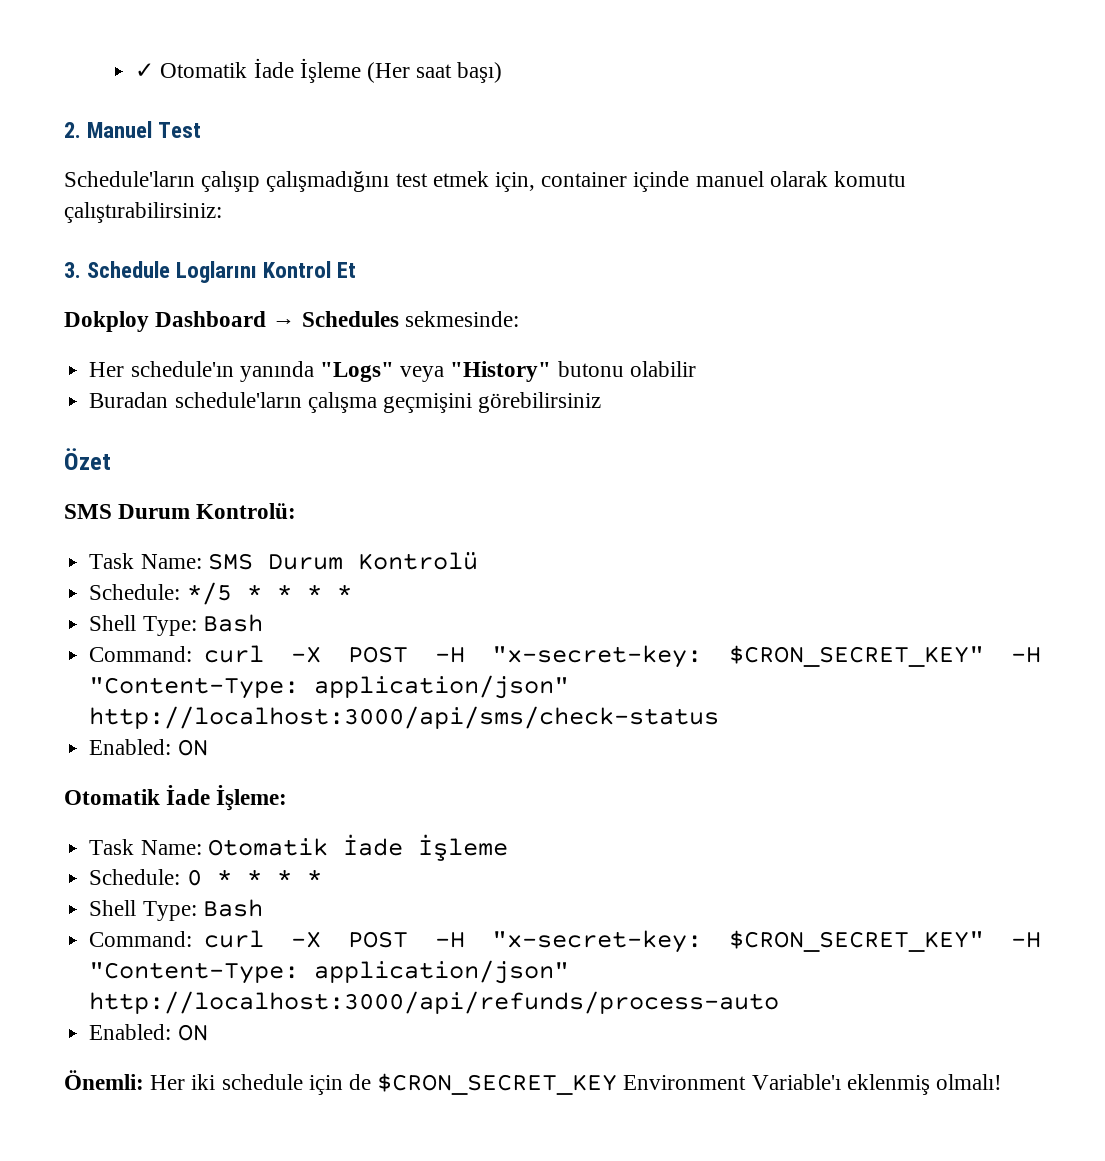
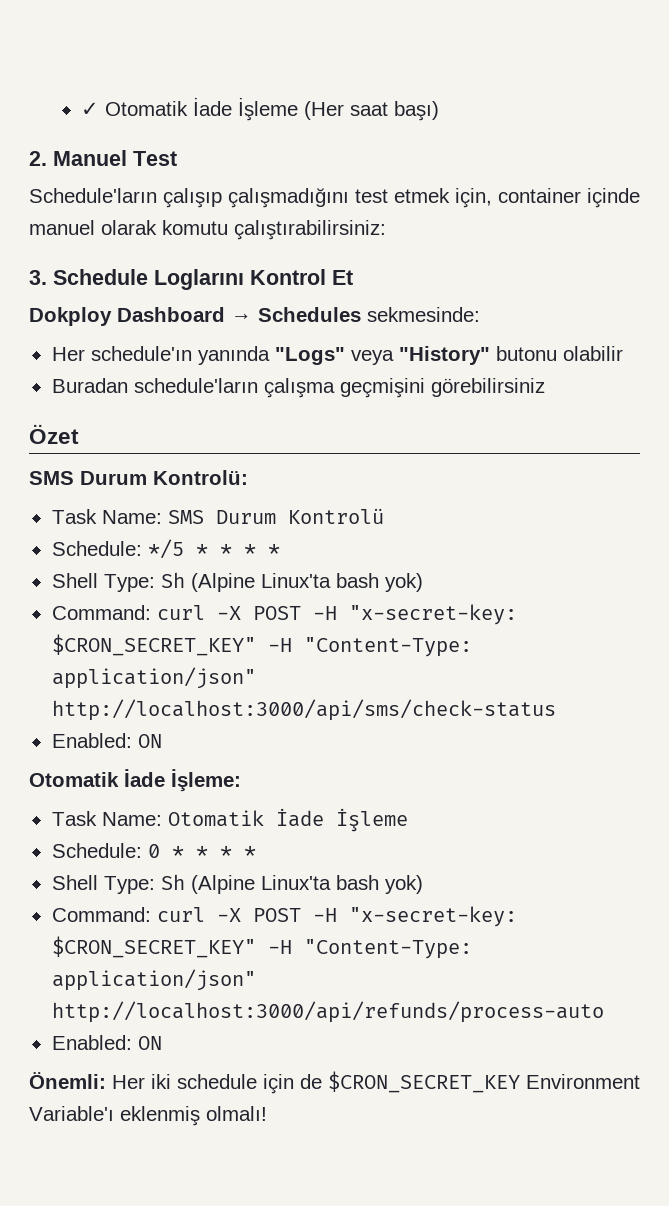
[202,614,263,632] Bash -> [160,572,423,592] Sh (Alpine Linux'ta bash yok)
[202,899,263,917] Bash -> [160,874,423,894] Sh (Alpine Linux'ta bash yok)

